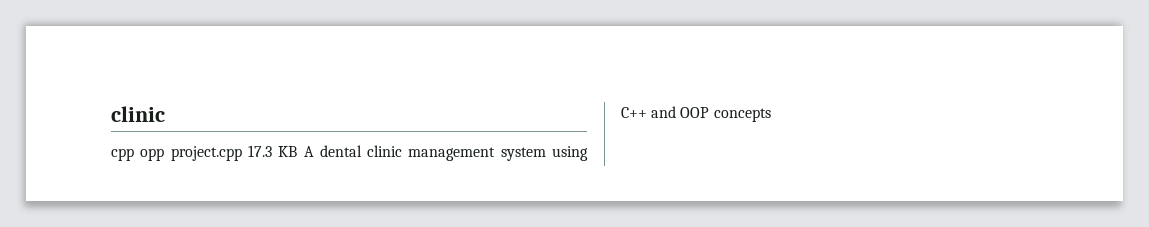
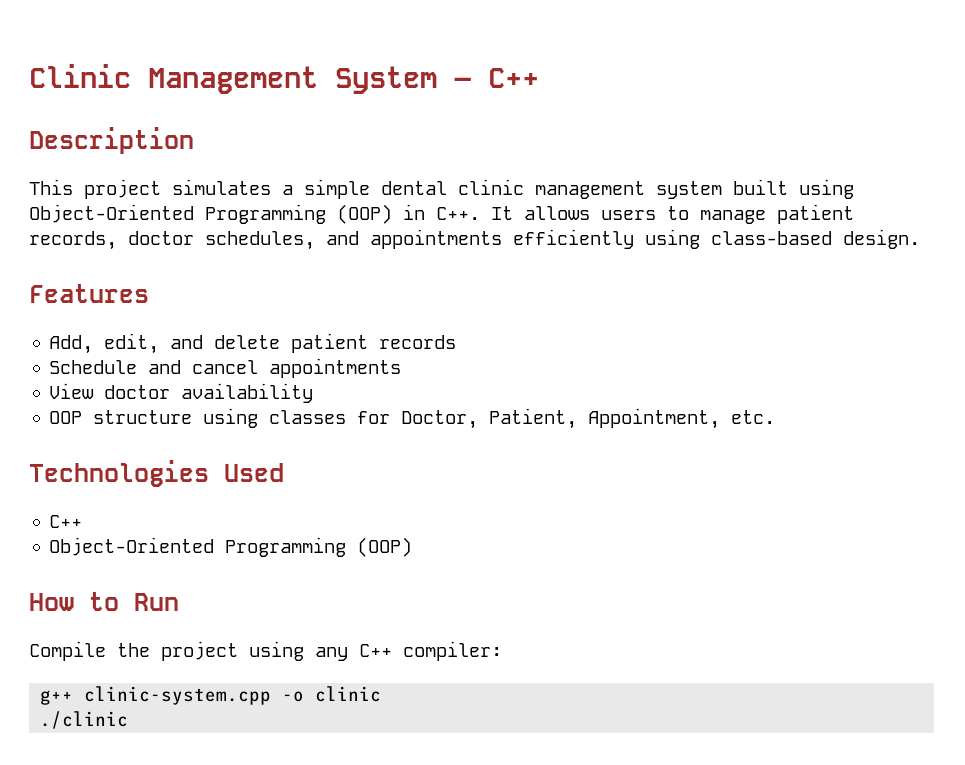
[111,106,165,122] [111,145,588,161] [621,106,771,122] clinic // cpp opp project.cpp 17.3 KB A dental clinic management system using C++ and OOP concepts -> [29,64,539,94] [29,127,194,154] [29,179,854,199] [29,204,854,224] [29,229,920,250] [29,284,149,303] [49,333,457,354] [49,358,402,378] [49,383,314,403] [49,408,776,429] [29,460,284,487] [49,515,83,528] [49,537,413,557] [29,592,179,611] [29,641,502,661] [40,686,382,705] [40,711,129,729] Clinic Management System – C++ // Description // This project simulates a simple dental clinic management system built using Object-Oriented Programming (OOP) in C++. It allows users to manage patient records, doctor schedules, and appointments efficiently using class-based design. // Features // Add, edit, and delete patient records // Schedule and cancel appointments // View doctor availability // OOP structure using classes for Doctor, Patient, Appointment, etc. // Technologies Used // C++ // Object-Oriented Programming (OOP) // How to Run // Compile the project using any C++ compiler: // g++ clinic-system.cpp -o clinic // ./clinic

